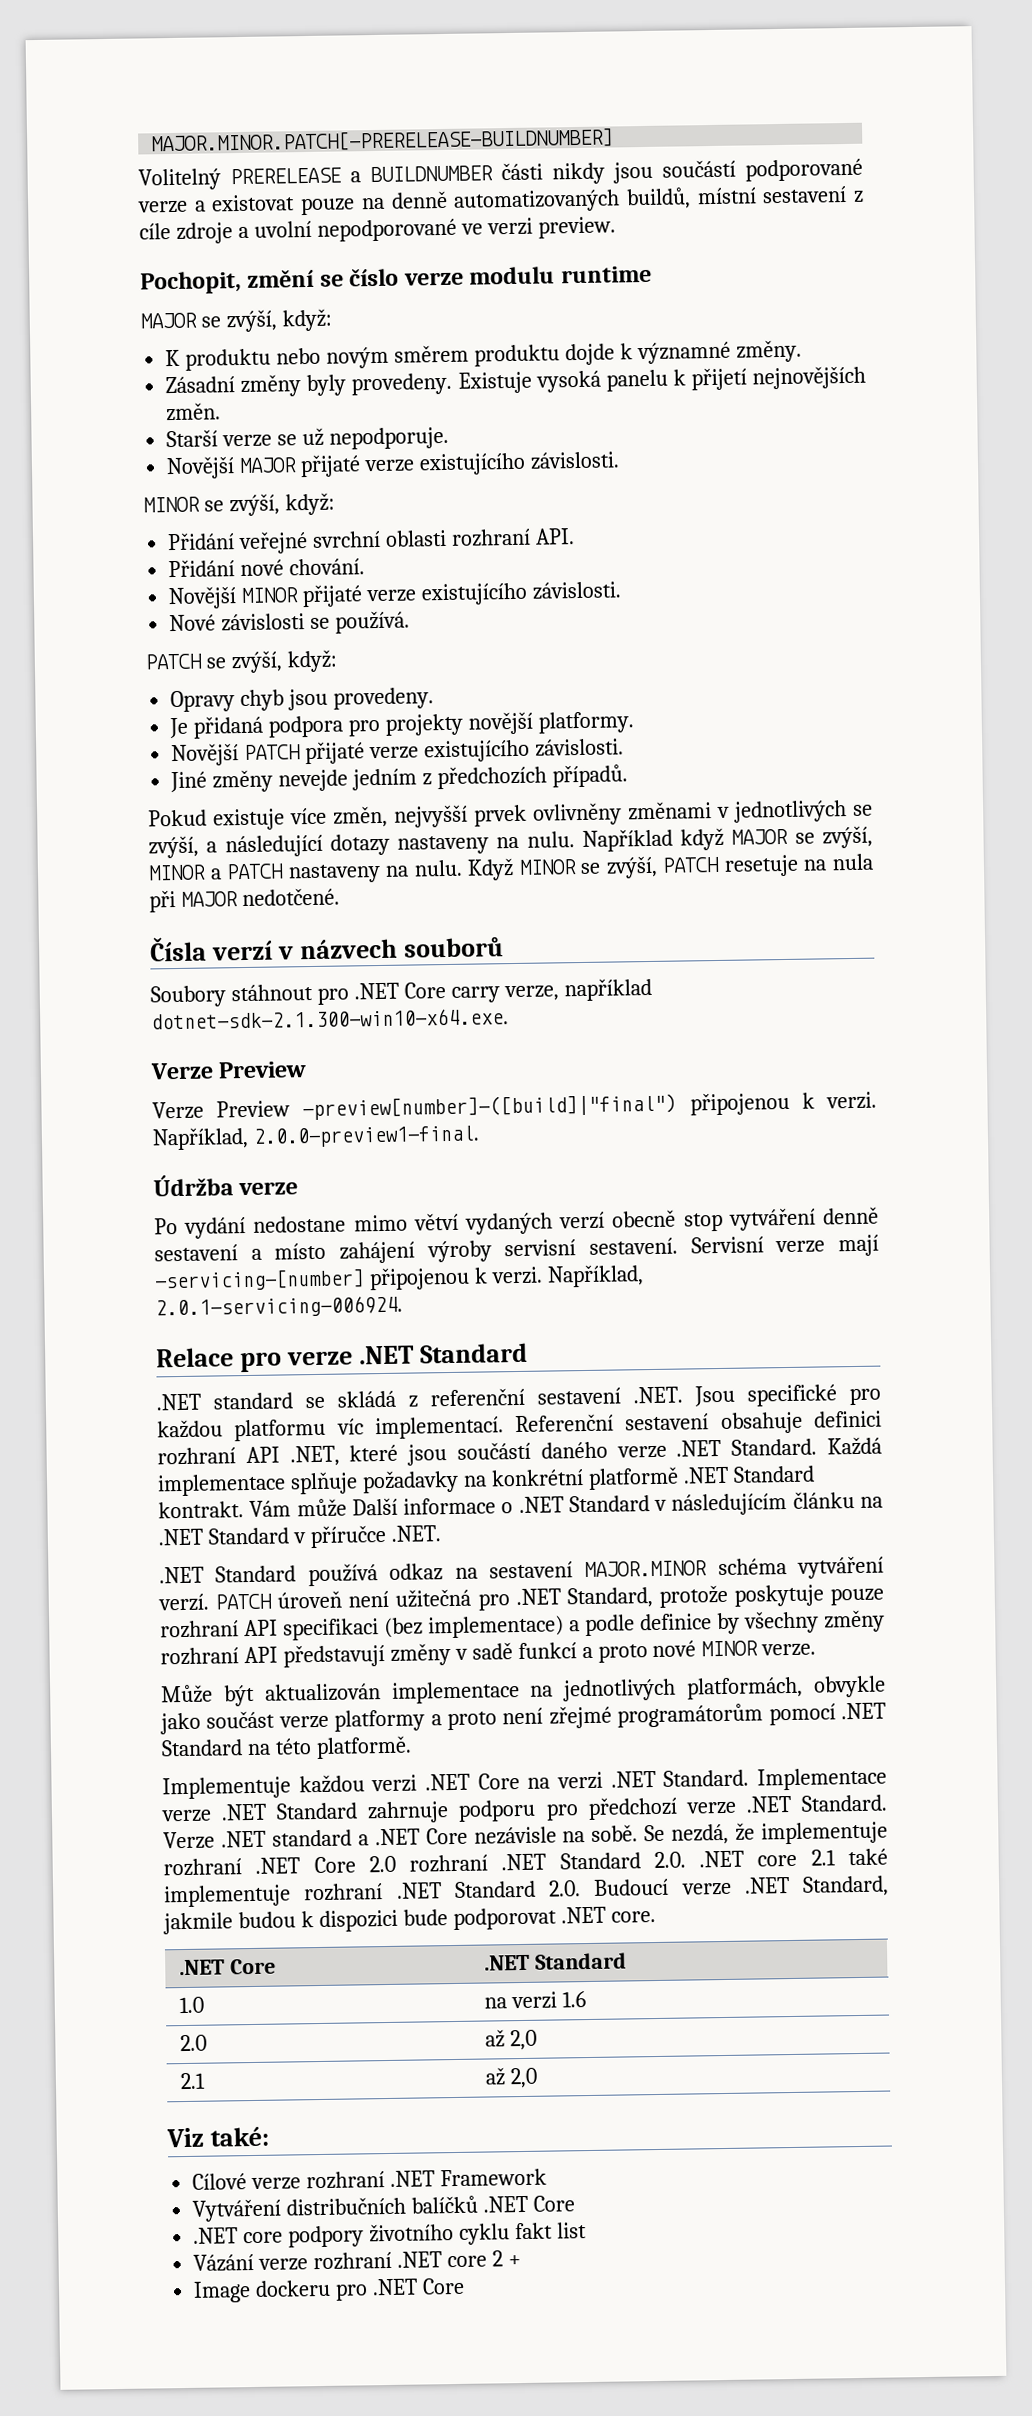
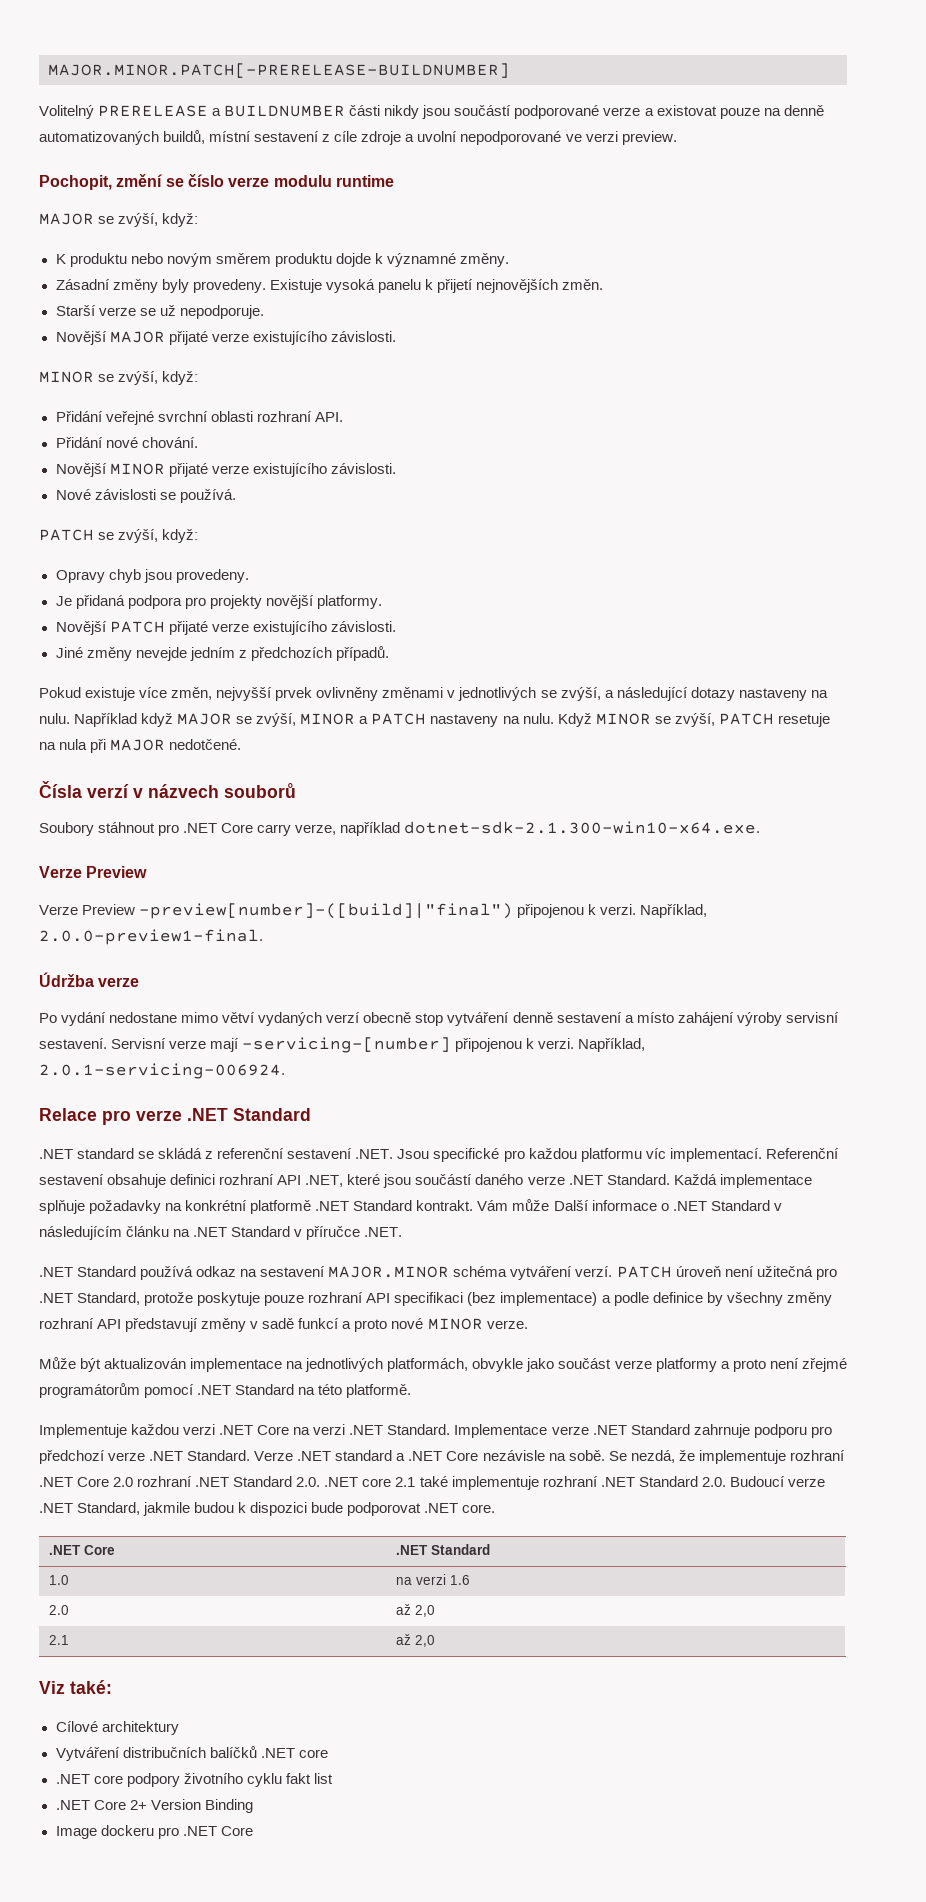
[251,2168,547,2191] verze rozhraní .NET Framework -> [101,1721,179,1735] architektury
[532,2195,575,2212] Core -> [298,1749,328,1758] core
[193,2250,521,2272] Vázání verze rozhraní .NET core 2 + -> [55,1799,253,1813] .NET Core 2+ Version Binding

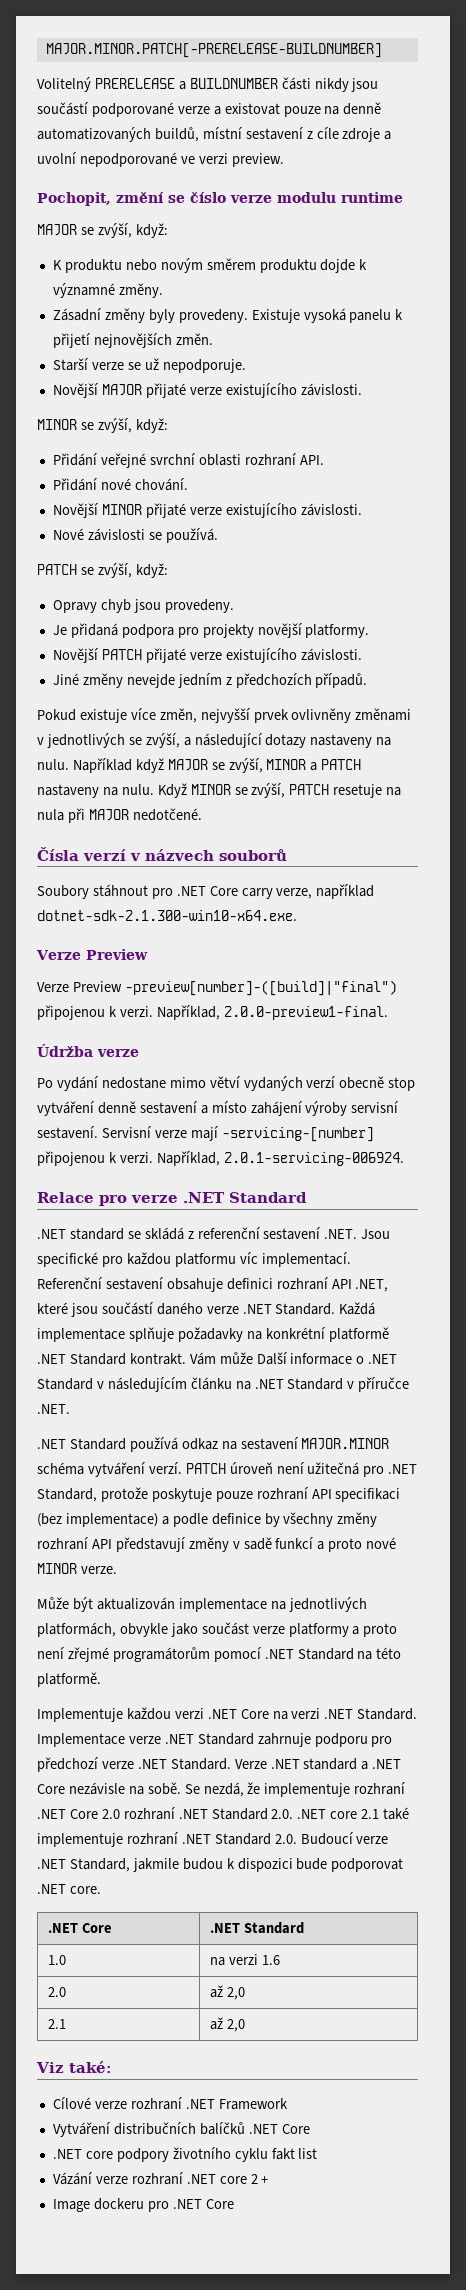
[101,1721,179,1735] architektury -> [94,2097,288,2110] verze rozhraní .NET Framework
[298,1749,328,1758] core -> [281,2124,310,2134] Core
[55,1799,253,1813] .NET Core 2+ Version Binding -> [52,2172,269,2185] Vázání verze rozhraní .NET core 2 +

